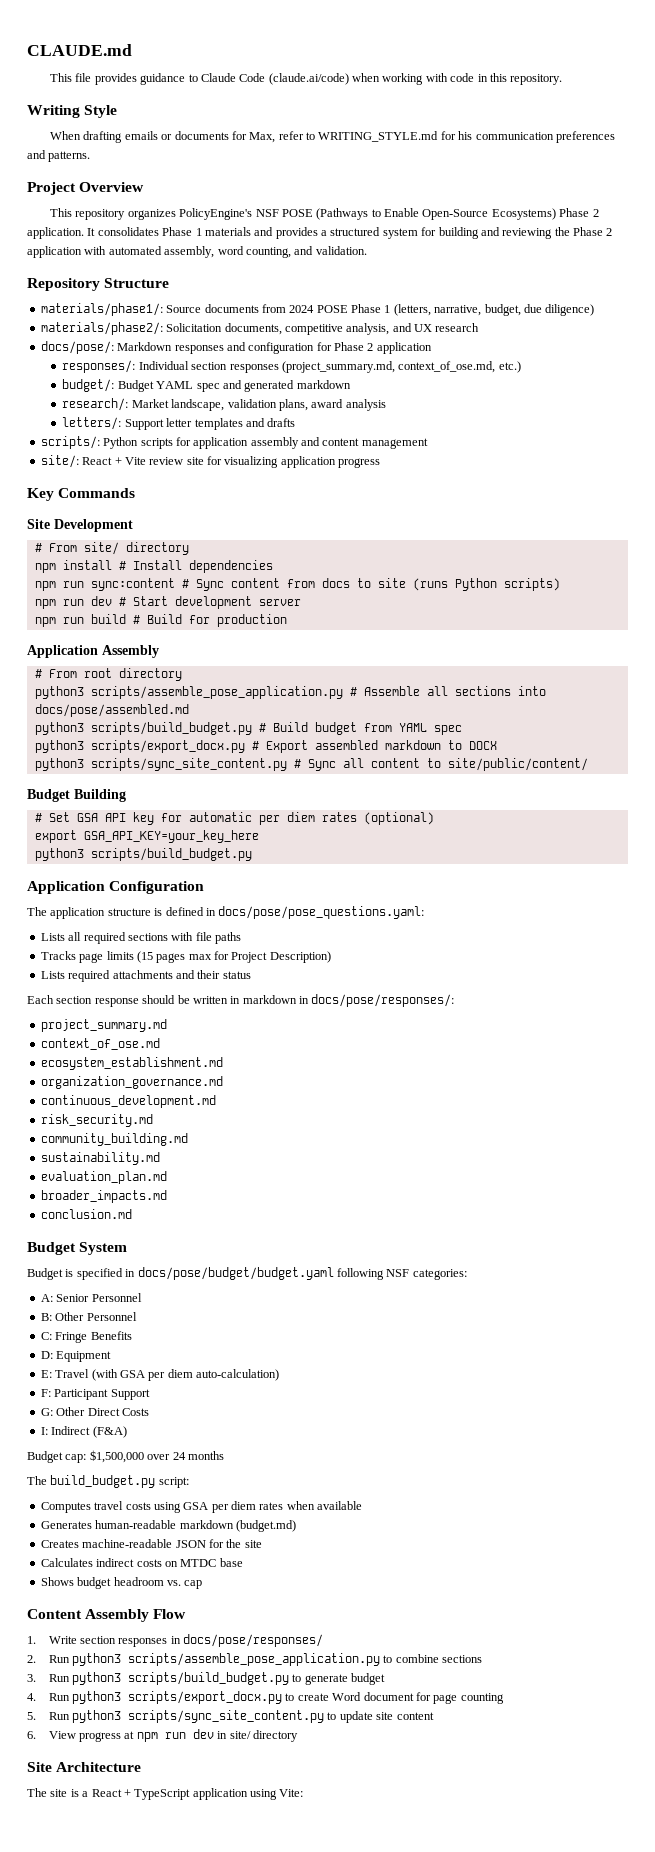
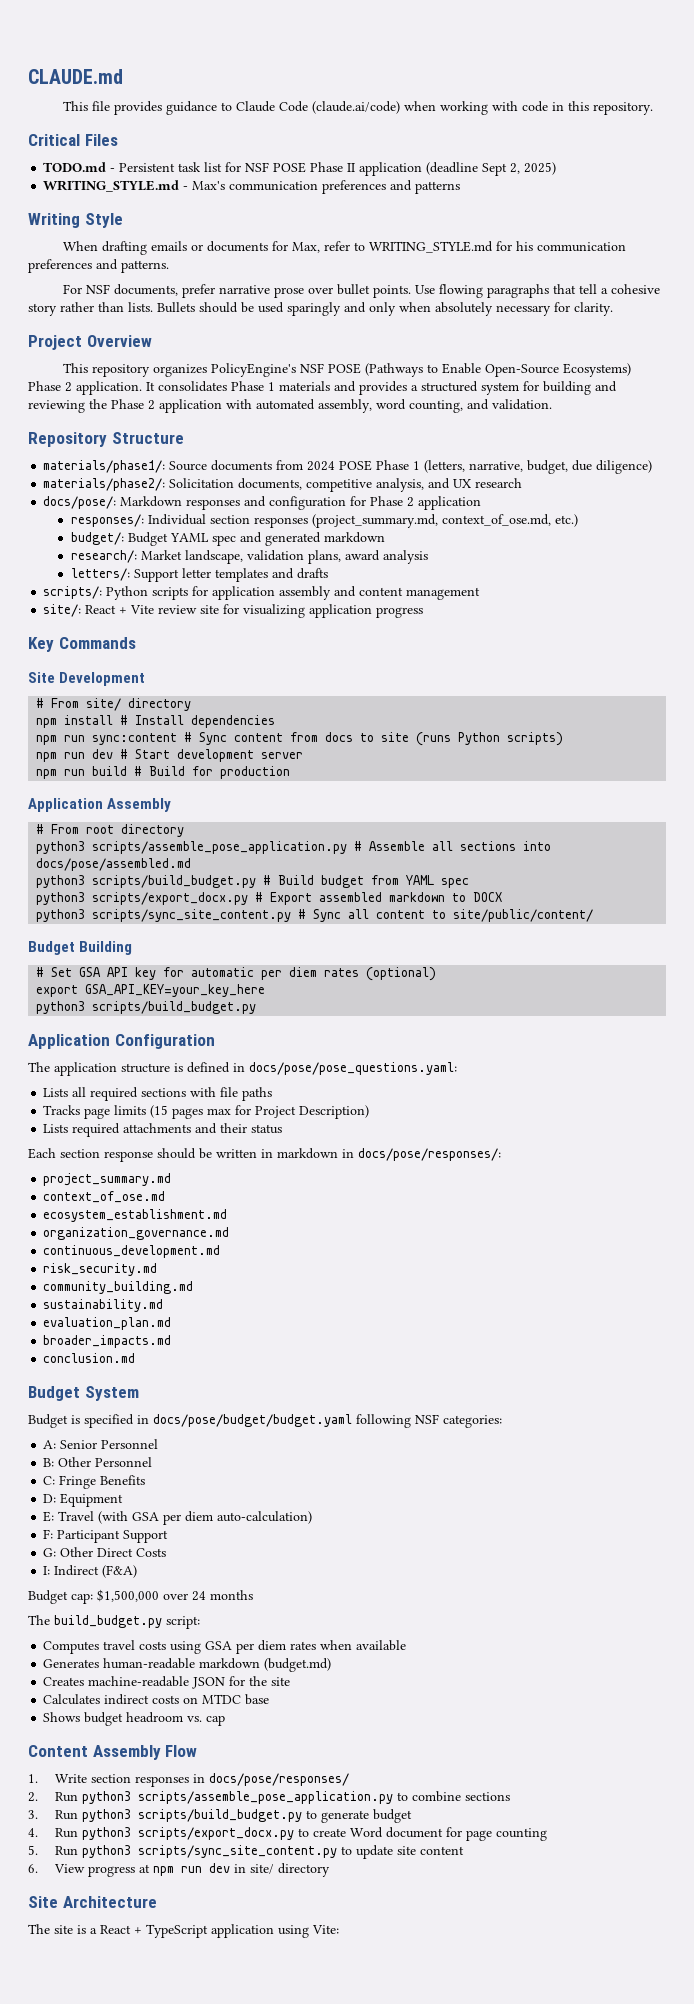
(563, 79) none -> [28,134,118,146] [43,162,557,176] [43,180,461,194] // Critical Files // TODO.md - Persistent task list for NSF POSE Phase II application (deadline Sept 2, 2025) // WRITING_STYLE.md - Max's communication preferences and patterns
(91, 156) none -> [63,284,661,298] [28,302,613,316] // For NSF documents, prefer narrative prose over bullet points. Use flowing paragraphs that tell a cohesive story rather than lists. Bullets should be used sparingly and only when absolutely necessary for clarity.

